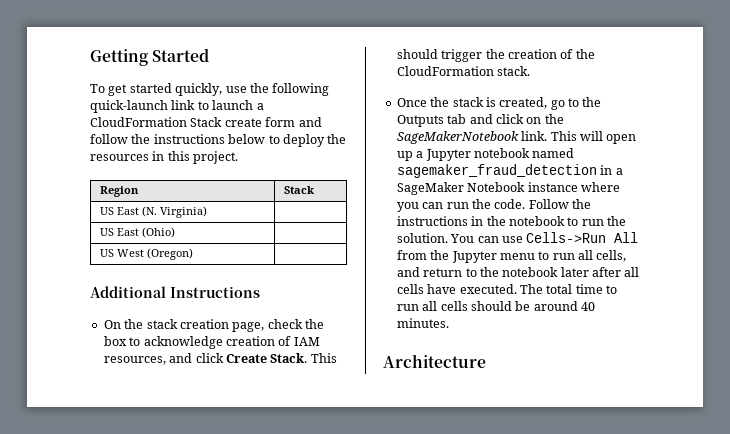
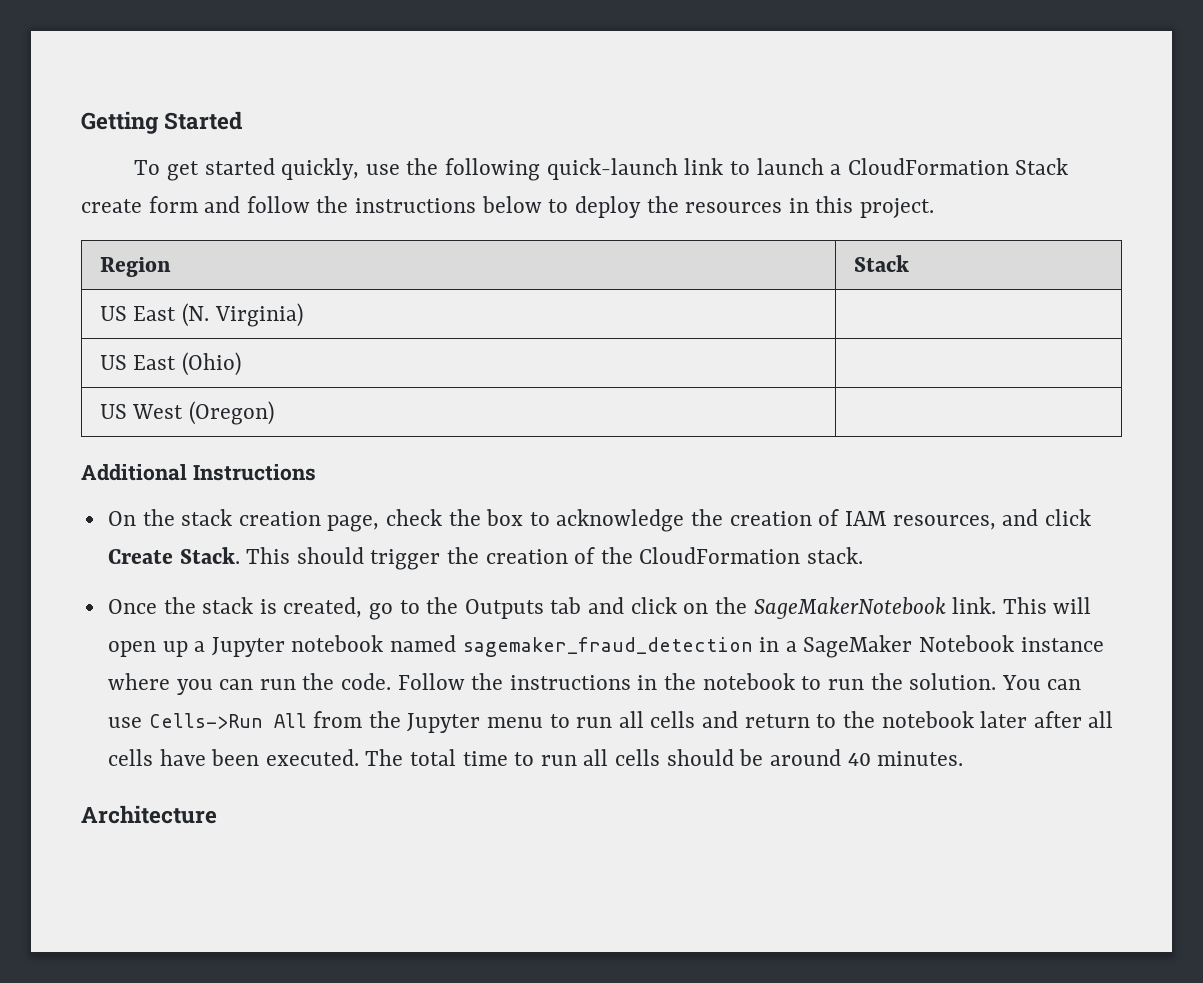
(223, 342) none -> [691,509,724,526] the
[596,250,627,262] cells, -> [650,711,696,728] cells
(457, 289) none -> [211,749,260,766] been

